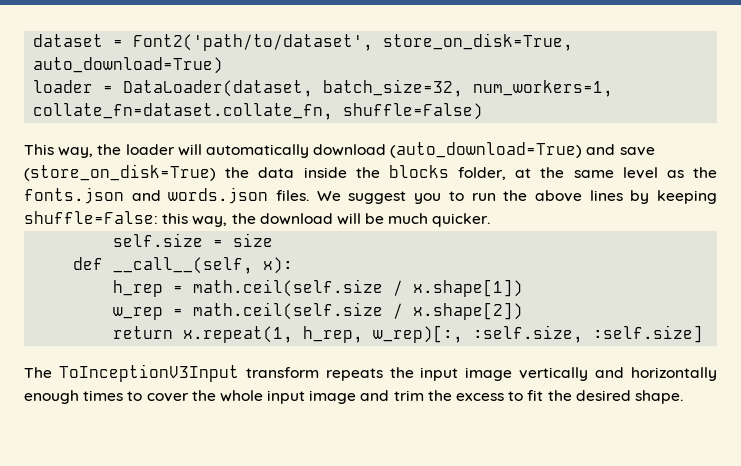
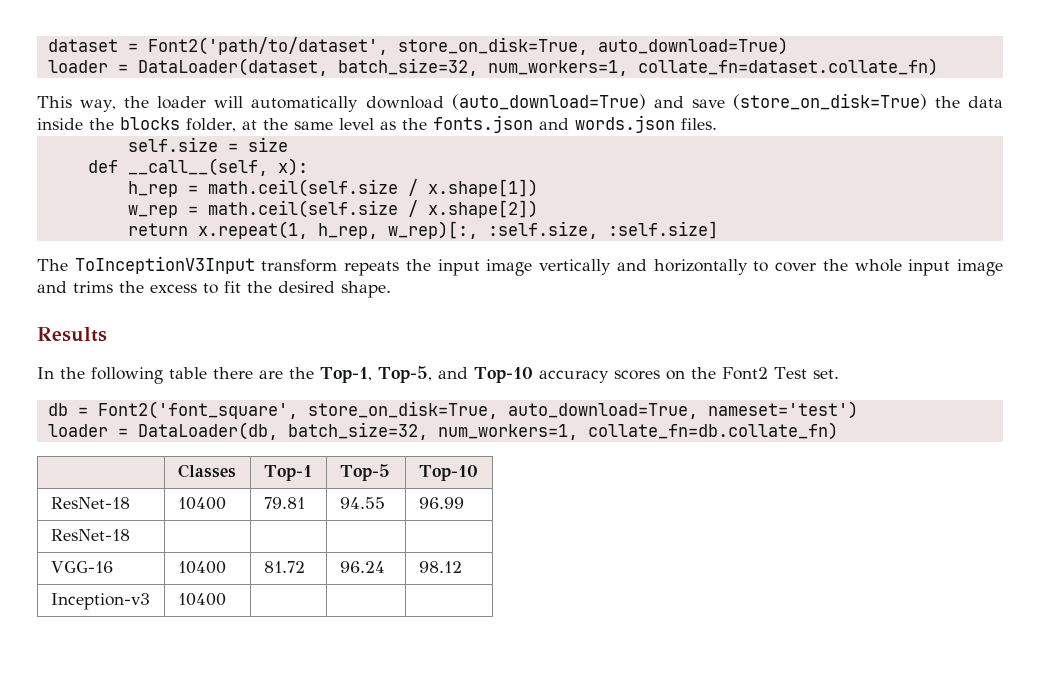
[33,103,484,120] collate_fn=dataset.collate_fn, shuffle=False) -> [637,58,938,76] collate_fn=dataset.collate_fn)
[316,190,718,204] [24,211,491,227] We suggest you to run the above lines by keeping shuffle=False: this way, the download will be much quicker. -> (717, 124) none
[24,390,124,404] enough times -> (748, 267) none
[393,390,424,401] trim -> [73,281,113,293] trims
(683, 397) none -> [37,327,107,342] [37,366,839,384] [47,401,858,419] [47,422,838,440] [177,464,236,478] [263,465,312,481] [339,464,390,481] [418,465,478,481] [50,497,130,509] [177,497,226,510] [263,497,305,509] [339,497,385,509] [418,497,464,509] [50,529,130,541] [50,561,113,573] [177,561,226,574] [263,561,305,573] [339,561,385,573] [418,561,462,573] [50,593,150,610] [177,593,226,606] // Results // In the following table there are the Top-1, Top-5, and Top-10 accuracy scores on the Font2 Test set. // db = Font2('font_square', store_on_disk=True, auto_download=True, nameset='test') // loader = DataLoader(db, batch_size=32, num_workers=1, collate_fn=db.collate_fn) // | Classes | Top-1 | Top-5 | Top-10 // ResNet-18 | 10400 | 79.81 | 94.55 | 96.99 // ResNet-18 | | | | // VGG-16 | 10400 | 81.72 | 96.24 | 98.12 // Inception-v3 | 10400 | | |

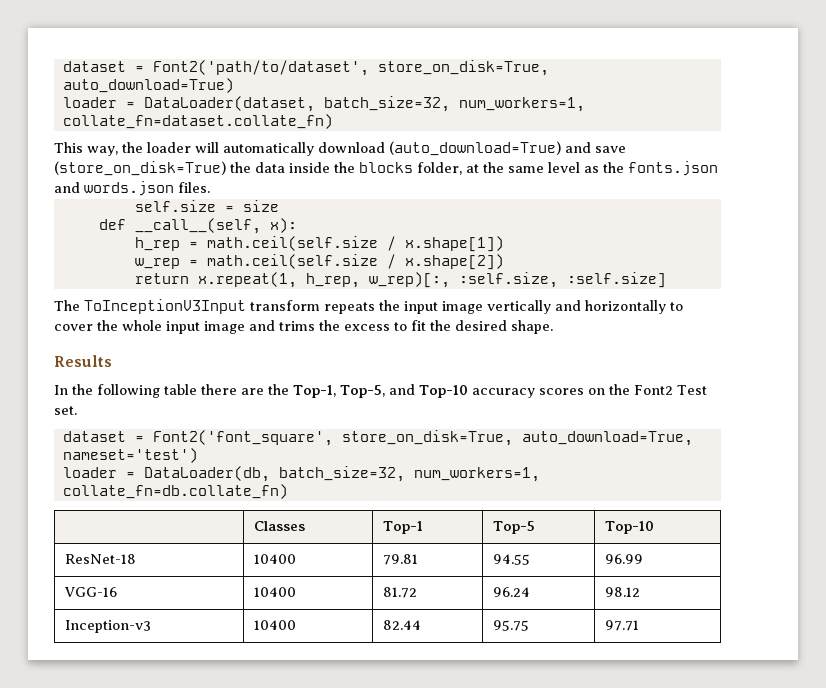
[47,403,68,416] db -> [62,431,126,442] dataset
[50,529,130,541] // ResNet-18 | | | | -> (643, 559) none
(226, 599) | | -> [382,620,421,630] [492,620,529,631] [604,620,639,631] 82.44 | 95.75 | 97.71

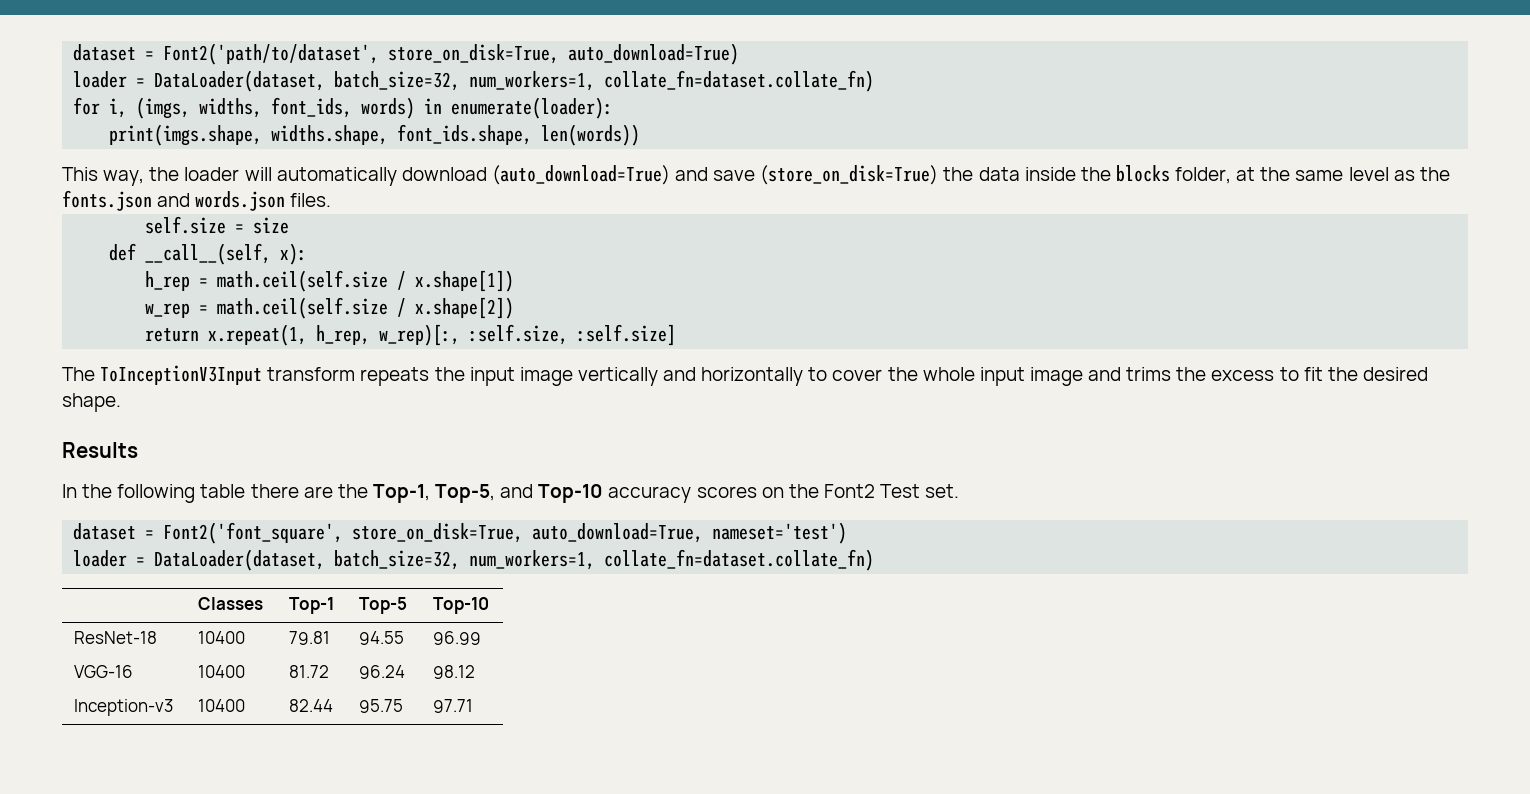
(333, 121) none -> [73,97,614,119] [109,124,641,146] // for i, (imgs, widths, font_ids, words) in enumerate(loader): // print(imgs.shape, widths.shape, font_ids.shape, len(words))
[143,466,540,482] [62,484,288,499] DataLoader(db, batch_size=32, num_workers=1, collate_fn=db.collate_fn) -> [154,549,875,571] DataLoader(dataset, batch_size=32, num_workers=1, collate_fn=dataset.collate_fn)

